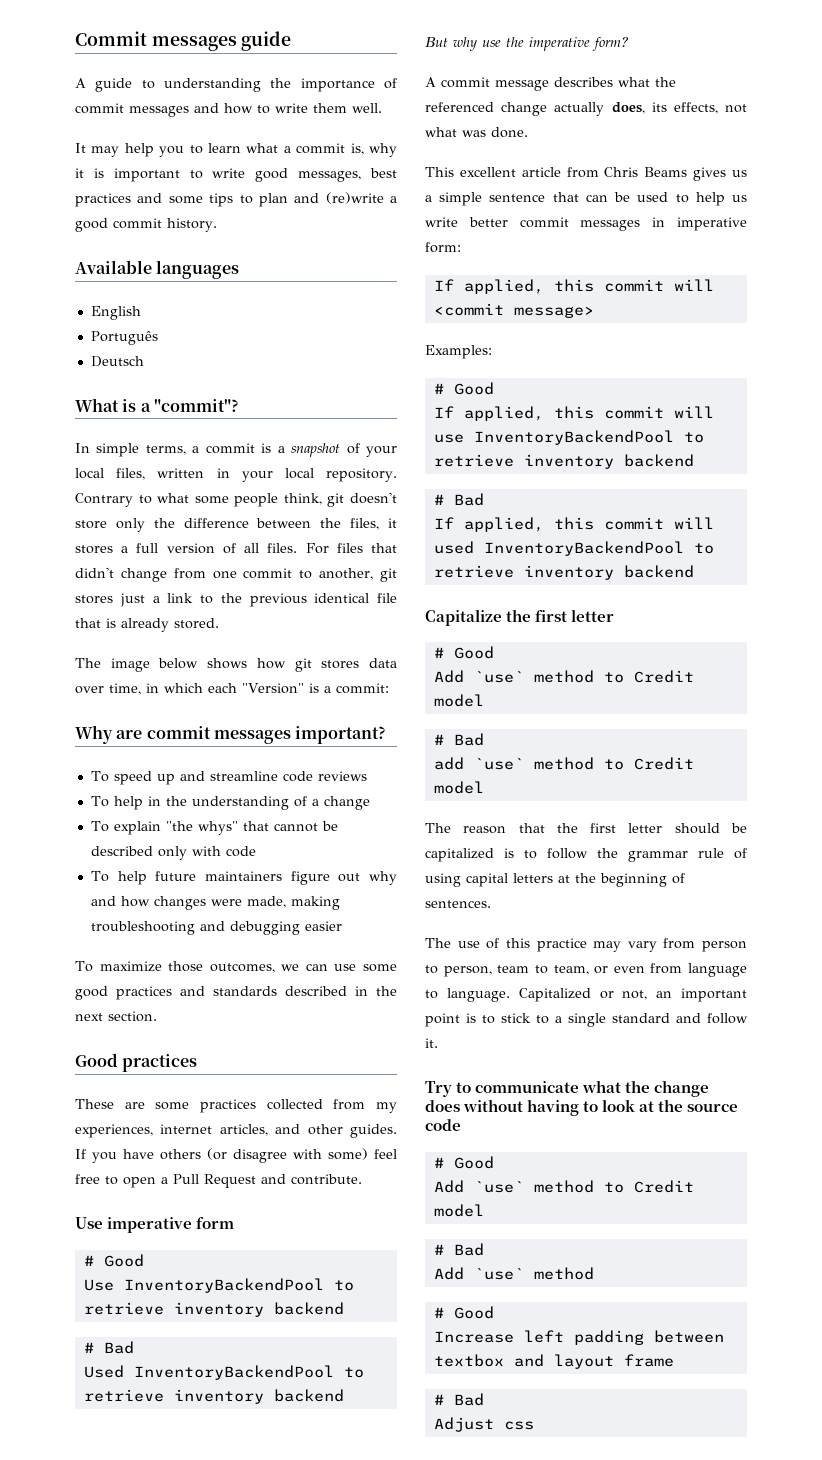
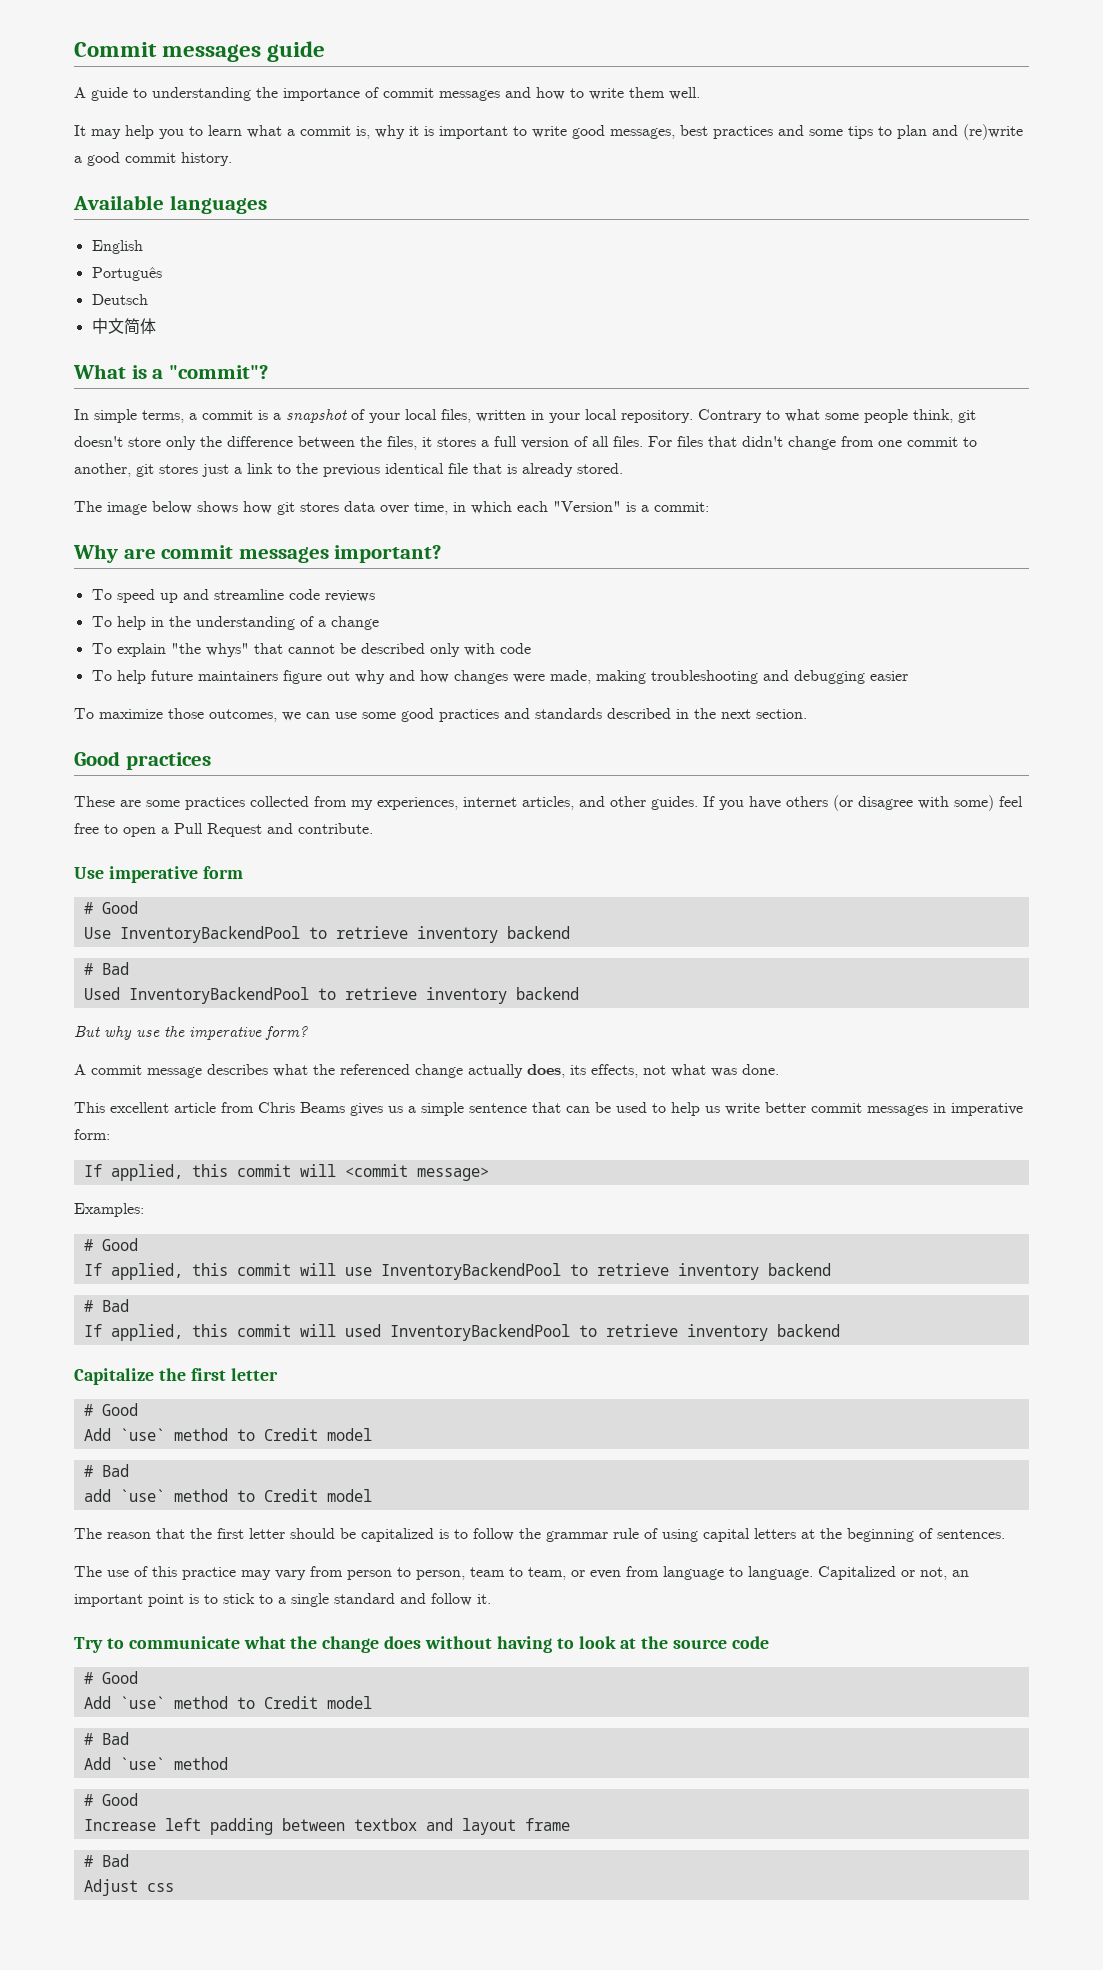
(144, 361) none -> [91,318,156,335] // 中文简体

